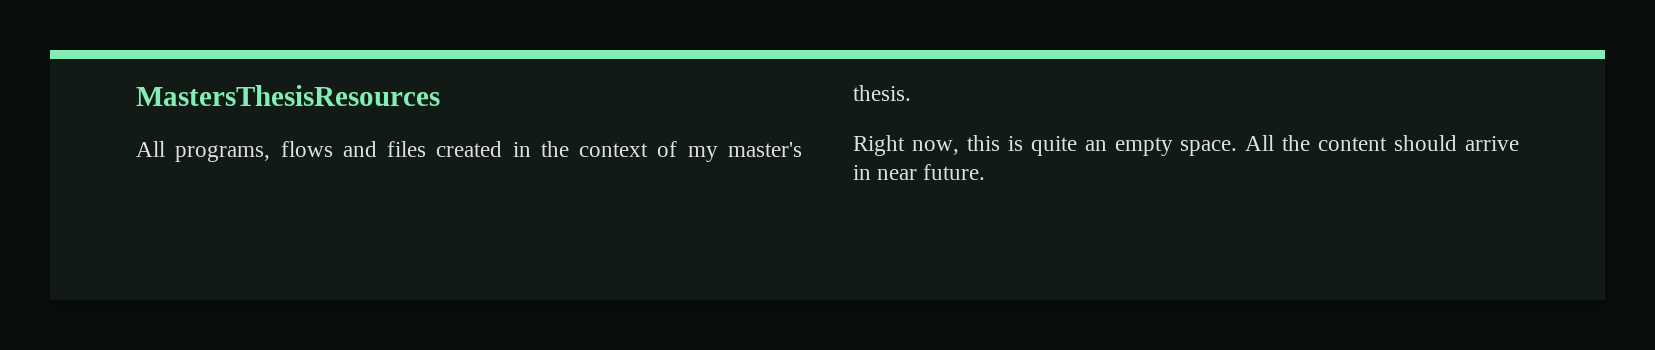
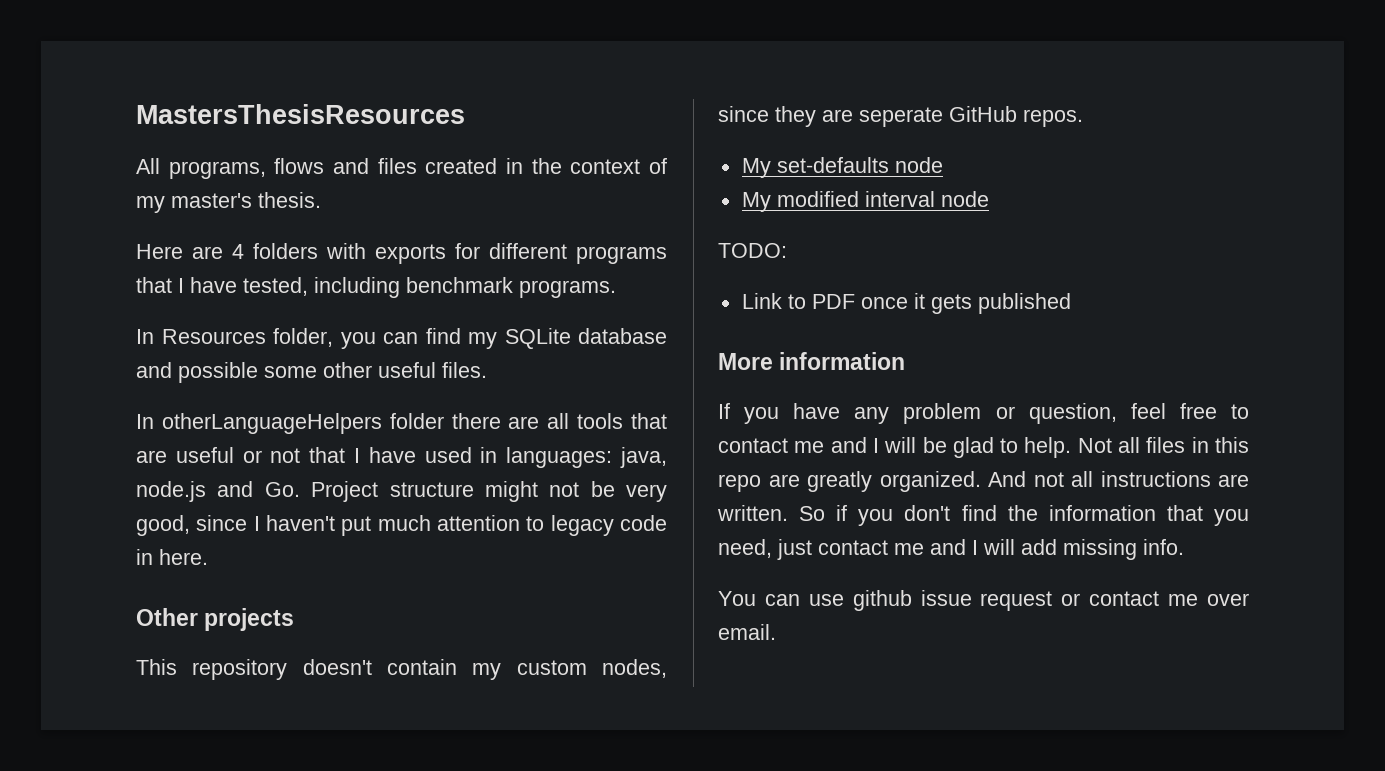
[853,135,1519,156] [853,164,986,180] Right now, this is quite an empty space. All the content should arrive in near future. -> [136,243,667,264] [136,277,616,298] [136,328,667,349] [136,362,487,383] [136,413,667,434] [136,447,668,468] [136,481,667,502] [136,515,667,536] [136,549,208,565] [136,608,295,631] [136,659,667,680] [718,106,1083,127] [741,157,943,178] [741,191,989,212] [718,243,787,258] [741,293,1071,314] [718,352,906,370] [718,403,1249,424] [718,437,1250,458] [718,471,1249,492] [717,505,1249,526] [718,539,1184,560] [718,590,1249,611] [718,624,776,640] Here are 4 folders with exports for different programs that I have tested, including benchmark programs. // In Resources folder, you can find my SQLite database and possible some other useful files. // In otherLanguageHelpers folder there are all tools that are useful or not that I have used in languages: java, node.js and Go. Project structure might not be very good, since I haven't put much attention to legacy code in here. // Other projects // This repository doesn't contain my custom nodes, since they are seperate GitHub repos. // My set-defaults node // My modified interval node // TODO: // Link to PDF once it gets published // More information // If you have any problem or question, feel free to contact me and I will be glad to help. Not all files in this repo are greatly organized. And not all instructions are written. So if you don't find the information that you need, just contact me and I will add missing info. // You can use github issue request or contact me over email.

